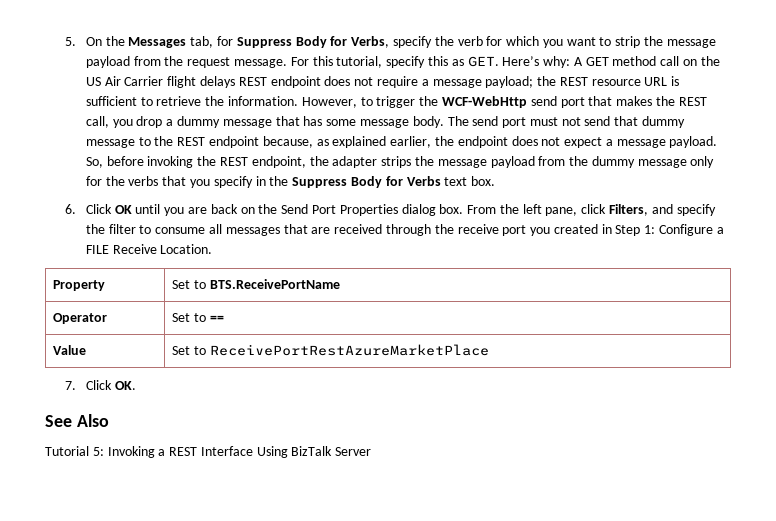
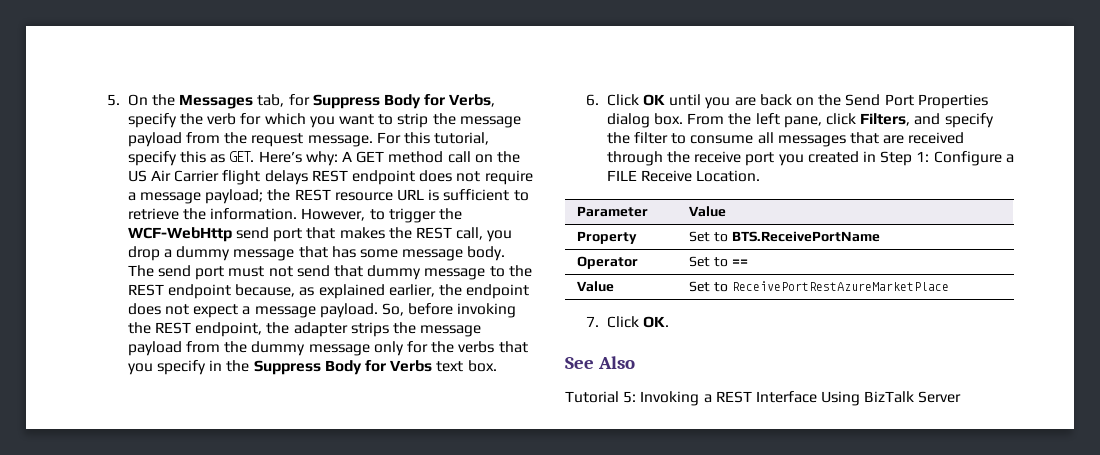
(213, 249) none -> [577,206,649,217] [689,206,727,217] // Parameter | Value

